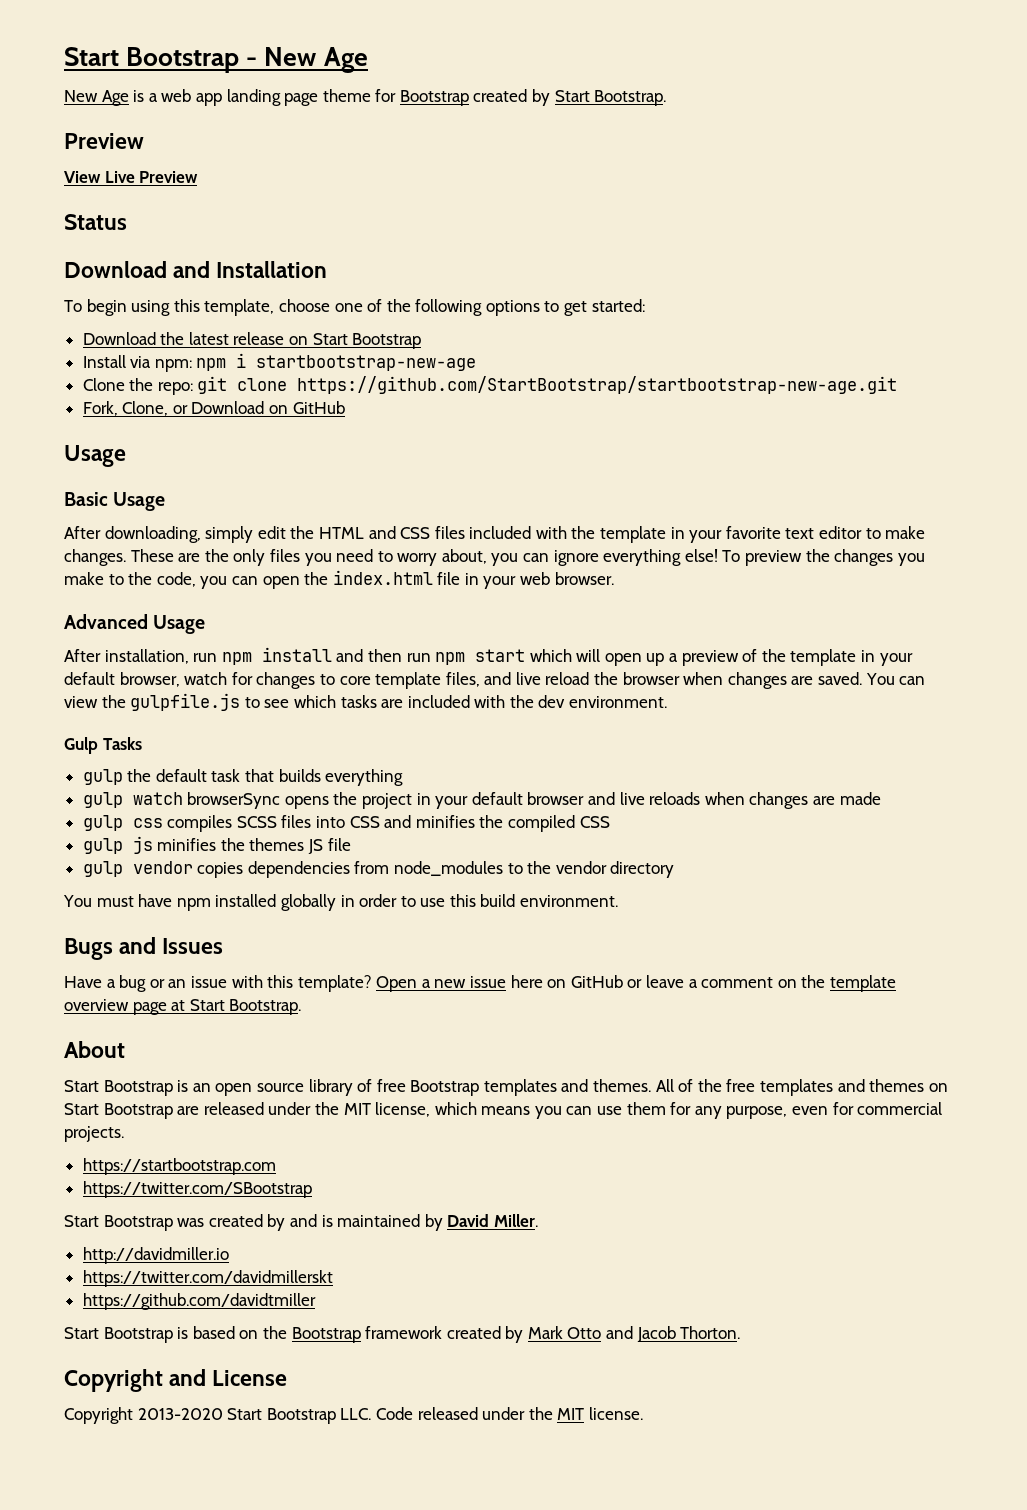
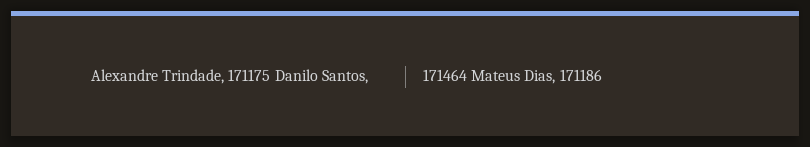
[64,47,368,73] [64,89,667,106] [64,133,144,149] [64,171,199,183] [64,214,127,230] [64,261,328,278] [64,299,645,316] [82,332,422,349] [82,353,477,372] [82,376,898,395] [82,401,345,416] [64,445,126,467] [64,492,166,511] [64,526,926,543] [64,549,925,566] [64,570,614,589] [64,614,206,634] [64,647,913,666] [64,672,926,689] [64,693,668,711] [64,737,142,754] [82,769,404,786] [82,792,881,809] [82,815,610,832] [82,836,351,854] [82,861,675,878] [63,894,619,911] [64,937,224,960] [64,975,896,992] [64,999,302,1015] [64,1041,125,1058] [64,1079,948,1096] [64,1102,943,1119] [64,1126,124,1142] [82,1158,276,1175] [82,1181,312,1198] [64,1214,538,1231] [82,1247,229,1264] [82,1270,333,1287] [82,1293,316,1310] [64,1326,741,1343] [64,1369,288,1392] [64,1407,643,1424] Start Bootstrap - New Age // New Age is a web app landing page theme for Bootstrap created by Start Bootstrap. // Preview // View Live Preview // Status // Download and Installation // To begin using this template, choose one of the following options to get started: // Download the latest release on Start Bootstrap // Install via npm: npm i startbootstrap-new-age // Clone the repo: git clone https://github.com/StartBootstrap/startbootstrap-new-age.git // Fork, Clone, or Download on GitHub // Usage // Basic Usage // After downloading, simply edit the HTML and CSS files included with the template in your favorite text editor to make changes. These are the only files you need to worry about, you can ignore everything else! To preview the changes you make to the code, you can open the index.html file in your web browser. // Advanced Usage // After installation, run npm install and then run npm start which will open up a preview of the template in your default browser, watch for changes to core template files, and live reload the browser when changes are saved. You can view the gulpfile.js to see which tasks are included with the dev environment. // Gulp Tasks // gulp the default task that builds everything // gulp watch browserSync opens the project in your default browser and live reloads when changes are made // gulp css compiles SCSS files into CSS and minifies the compiled CSS // gulp js minifies the themes JS file // gulp vendor copies dependencies from node_modules to the vendor directory // You must have npm installed globally in order to use this build environment. // Bugs and Issues // Have a bug or an issue with this template? Open a new issue here on GitHub or leave a comment on the template overview page at Start Bootstrap. // About // Start Bootstrap is an open source library of free Bootstrap templates and themes. All of the free templates and themes on Start Bootstrap are released under the MIT license, which means you can use them for any purpose, even for commercial projects. // https://startbootstrap.com // https://twitter.com/SBootstrap // Start Bootstrap was created by and is maintained by David Miller. // http://davidmiller.io // https://twitter.com/davidmillerskt // https://github.com/davidtmiller // Start Bootstrap is based on the Bootstrap framework created by Mark Otto and Jacob Thorton. // Copyright and License // Copyright 2013-2020 Start Bootstrap LLC. Code released under the MIT license. -> [91,69,602,84] Alexandre Trindade, 171175 Danilo Santos, 171464 Mateus Dias, 171186

